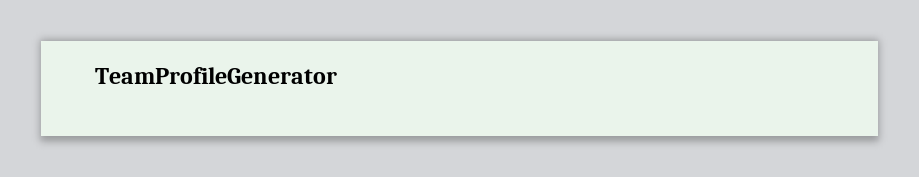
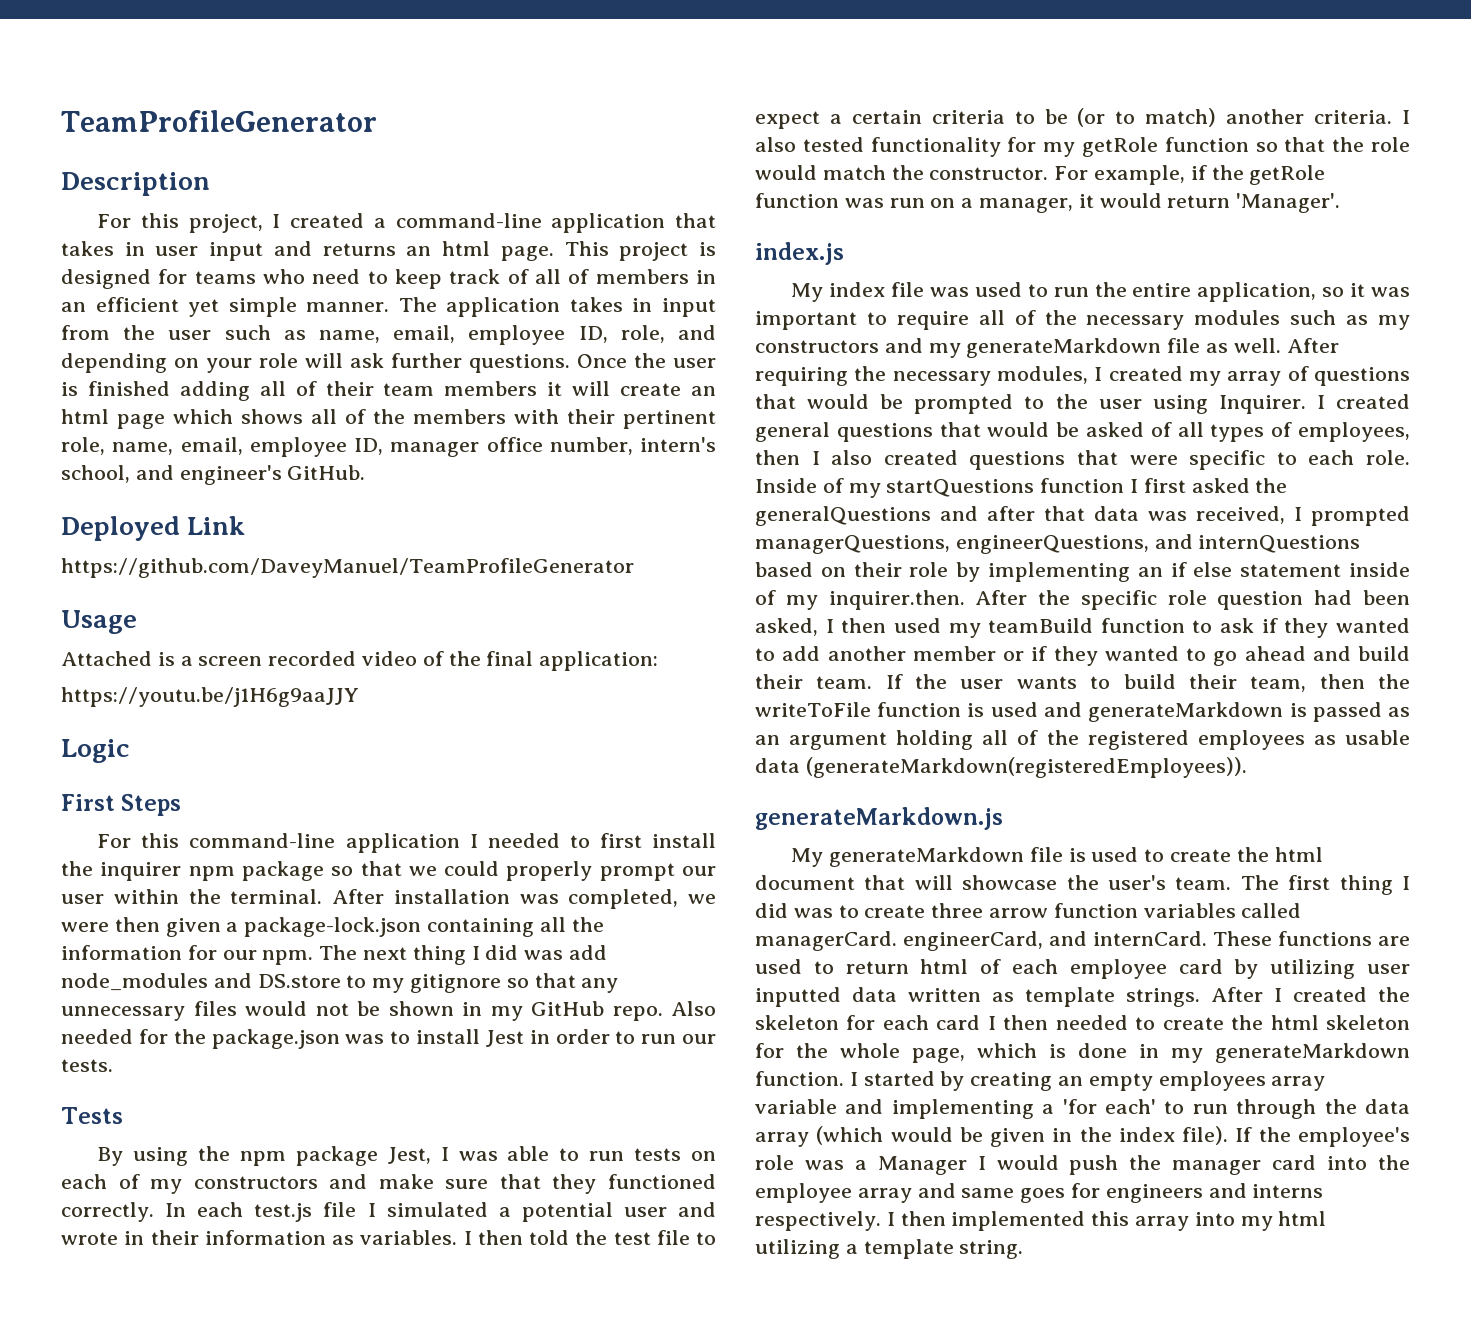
(337, 75) none -> [61,172,210,196] [97,213,716,233] [61,241,717,261] [61,269,716,289] [61,297,716,317] [61,325,716,345] [61,353,716,373] [61,381,716,401] [61,409,716,429] [61,437,716,457] [61,465,366,485] [61,516,246,541] [61,558,634,578] [61,610,137,634] [61,651,659,671] [61,687,359,707] [61,739,130,763] [61,794,182,816] [97,833,716,853] [61,861,716,881] [61,889,716,909] [61,917,604,937] [61,945,608,965] [61,973,619,993] [61,1001,716,1021] [61,1029,716,1049] [61,1059,113,1072] [61,1107,123,1124] [97,1146,716,1166] [61,1174,716,1194] [61,1202,716,1222] [61,1230,716,1245] [755,108,1410,129] [755,137,1410,157] [755,165,1326,185] [755,193,1341,213] [755,242,844,265] [791,282,1410,302] [755,310,1410,330] [755,338,1339,358] [755,366,1410,386] [755,394,1410,414] [755,422,1410,442] [755,450,1410,470] [755,478,1288,498] [755,506,1410,526] [755,534,1361,554] [755,562,1410,582] [755,590,1410,610] [755,618,1410,638] [755,646,1410,666] [755,674,1410,692] [755,702,1410,722] [755,730,1410,750] [755,757,1247,778] [755,807,1003,830] [791,847,1323,867] [755,875,1410,895] [755,903,1302,918] [755,931,1410,951] [755,959,1410,979] [755,987,1410,1007] [755,1015,1410,1030] [755,1043,1410,1063] [755,1071,1326,1091] [755,1099,1410,1119] [755,1126,1410,1147] [755,1155,1410,1175] [755,1183,1324,1203] [755,1211,1327,1231] [755,1239,1024,1259] // Description // For this project, I created a command-line application that takes in user input and returns an html page. This project is designed for teams who need to keep track of all of members in an efficient yet simple manner. The application takes in input from the user such as name, email, employee ID, role, and depending on your role will ask further questions. Once the user is finished adding all of their team members it will create an html page which shows all of the members with their pertinent role, name, email, employee ID, manager office number, intern's school, and engineer's GitHub. // Deployed Link // https://github.com/DaveyManuel/TeamProfileGenerator // Usage // Attached is a screen recorded video of the final application: // https://youtu.be/j1H6g9aaJJY // Logic // First Steps // For this command-line application I needed to first install the inquirer npm package so that we could properly prompt our user within the terminal. After installation was completed, we were then given a package-lock.json containing all the information for our npm. The next thing I did was add node_modules and DS.store to my gitignore so that any unnecessary files would not be shown in my GitHub repo. Also needed for the package.json was to install Jest in order to run our tests. // Tests // By using the npm package Jest, I was able to run tests on each of my constructors and make sure that they functioned correctly. In each test.js file I simulated a potential user and wrote in their information as variables. I then told the test file to expect a certain criteria to be (or to match) another criteria. I also tested functionality for my getRole function so that the role would match the constructor. For example, if the getRole function was run on a manager, it would return 'Manager'. // index.js // My index file was used to run the entire application, so it was important to require all of the necessary modules such as my constructors and my generateMarkdown file as well. After requiring the necessary modules, I created my array of questions that would be prompted to the user using Inquirer. I created general questions that would be asked of all types of employees, then I also created questions that were specific to each role. Inside of my startQuestions function I first asked the generalQuestions and after that data was received, I prompted managerQuestions, engineerQuestions, and internQuestions based on their role by implementing an if else statement inside of my inquirer.then. After the specific role question had been asked, I then used my teamBuild function to ask if they wanted to add another member or if they wanted to go ahead and build their team. If the user wants to build their team, then the writeToFile function is used and generateMarkdown is passed as an argument holding all of the registered employees as usable data (generateMarkdown(registeredEmployees)). // generateMarkdown.js // My generateMarkdown file is used to create the html document that will showcase the user's team. The first thing I did was to create three arrow function variables called managerCard. engineerCard, and internCard. These functions are used to return html of each employee card by utilizing user inputted data written as template strings. After I created the skeleton for each card I then needed to create the html skeleton for the whole page, which is done in my generateMarkdown function. I started by creating an empty employees array variable and implementing a 'for each' to run through the data array (which would be given in the index file). If the employee's role was a Manager I would push the manager card into the employee array and same goes for engineers and interns respectively. I then implemented this array into my html utilizing a template string.

